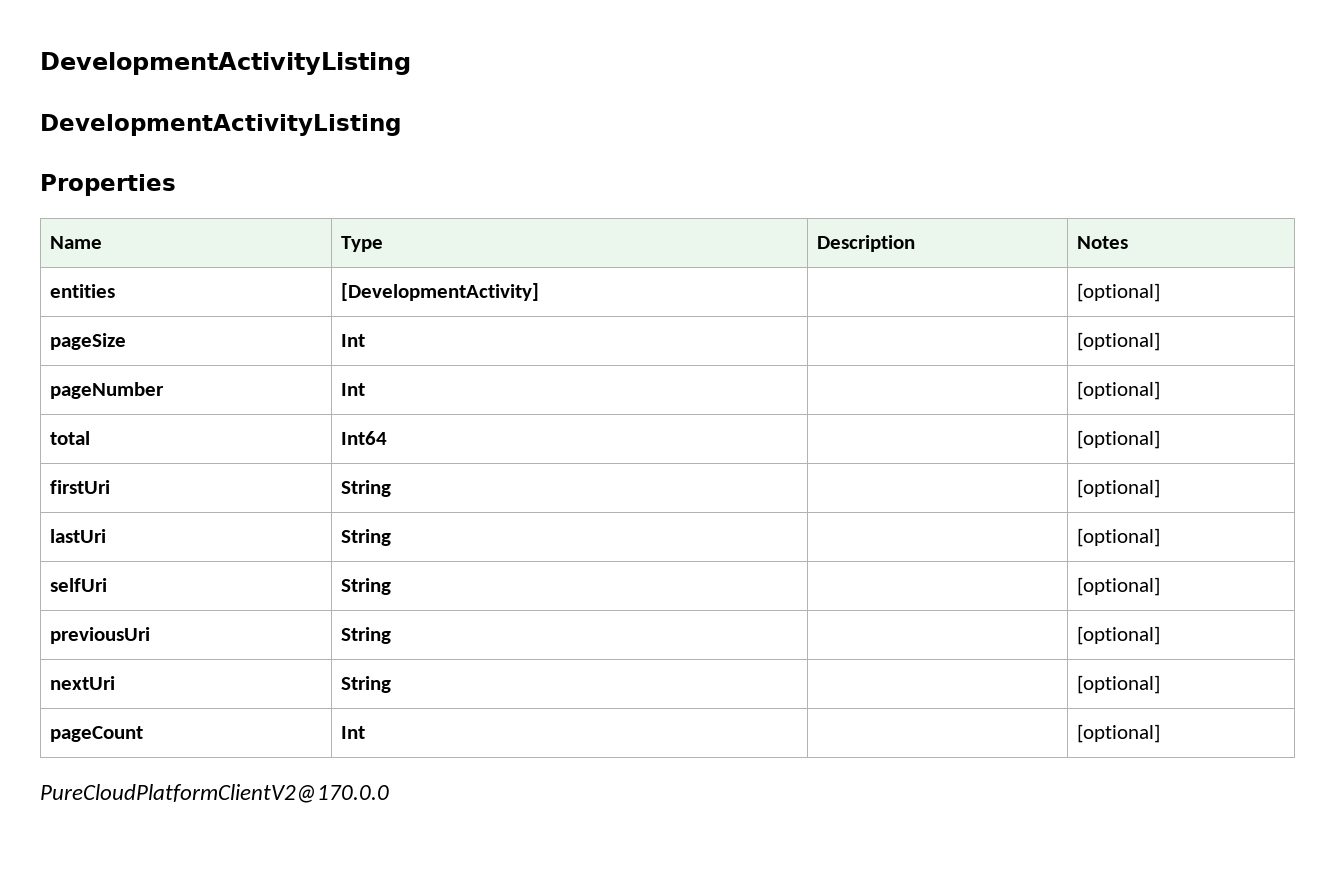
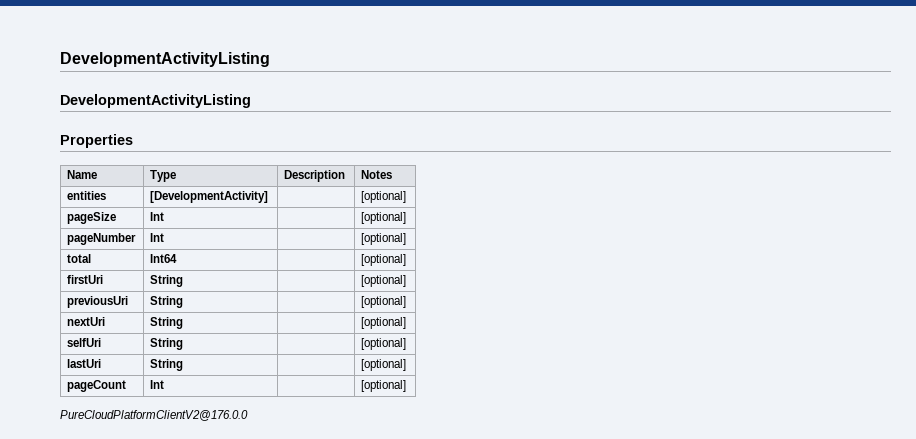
[50,529,107,543] [341,529,392,546] [1077,528,1161,547] [50,578,108,592] [341,578,392,595] [1077,577,1161,596] // lastUri | String | | [optional] // selfUri | String | | [optional] -> (407, 281) none
(1161, 684) none -> [67,338,102,347] [150,338,184,350] [361,338,407,350] [67,359,102,368] [150,359,184,371] [361,359,407,371] // selfUri | String | | [optional] // lastUri | String | | [optional]
[40,784,389,803] PureCloudPlatformClientV2@170.0.0 -> [60,410,248,421] PureCloudPlatformClientV2@176.0.0

